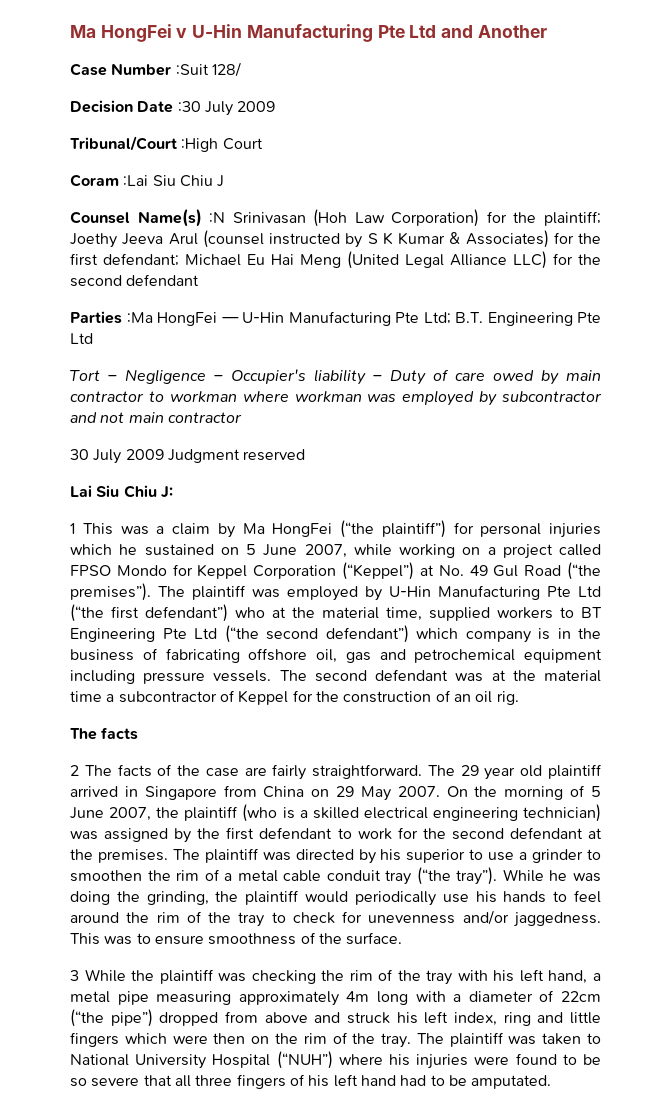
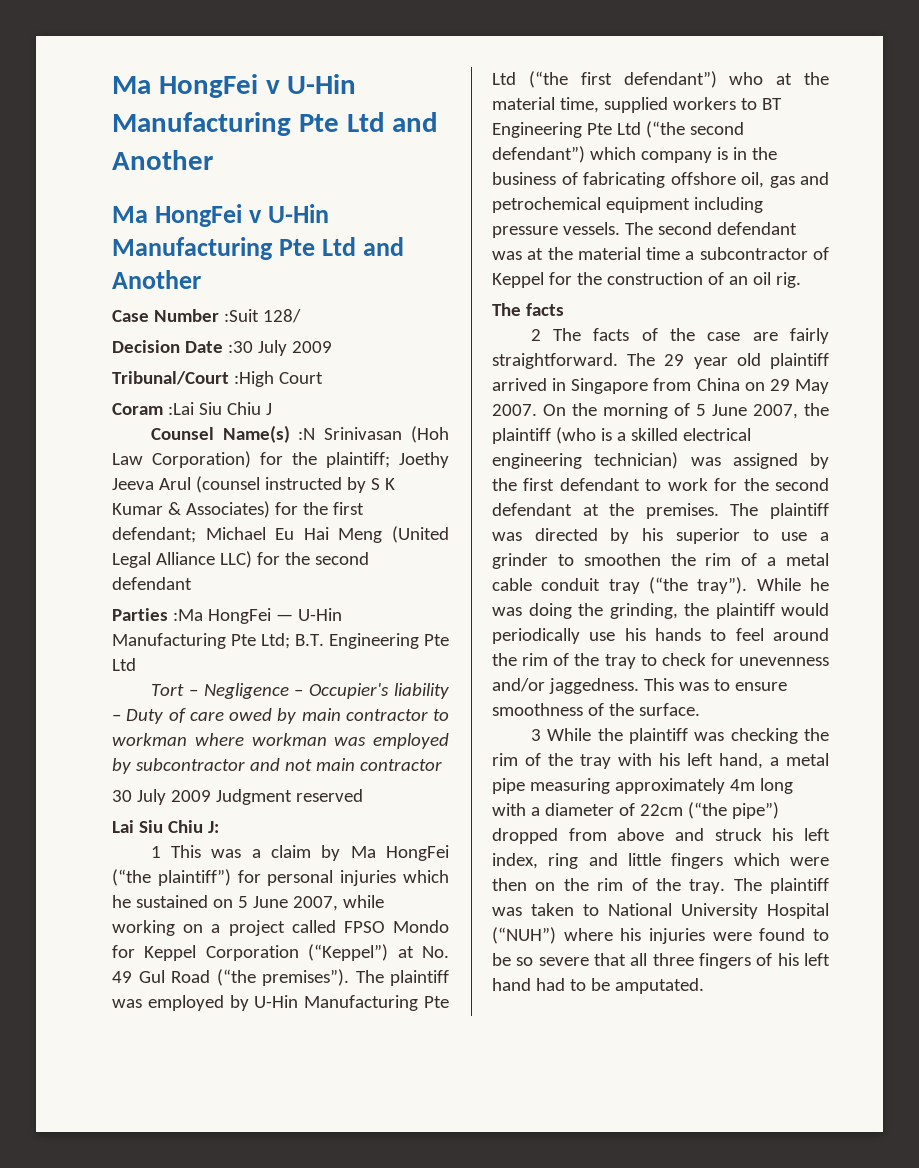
[70,24,547,42] Ma HongFei v U-Hin Manufacturing Pte Ltd and Another -> [112,74,357,98] [112,112,439,136] [112,150,213,170] [112,204,330,227] [112,237,405,260] [112,270,201,289] Ma HongFei v U-Hin Manufacturing Pte Ltd and Another // Ma HongFei v U-Hin Manufacturing Pte Ltd and Another

